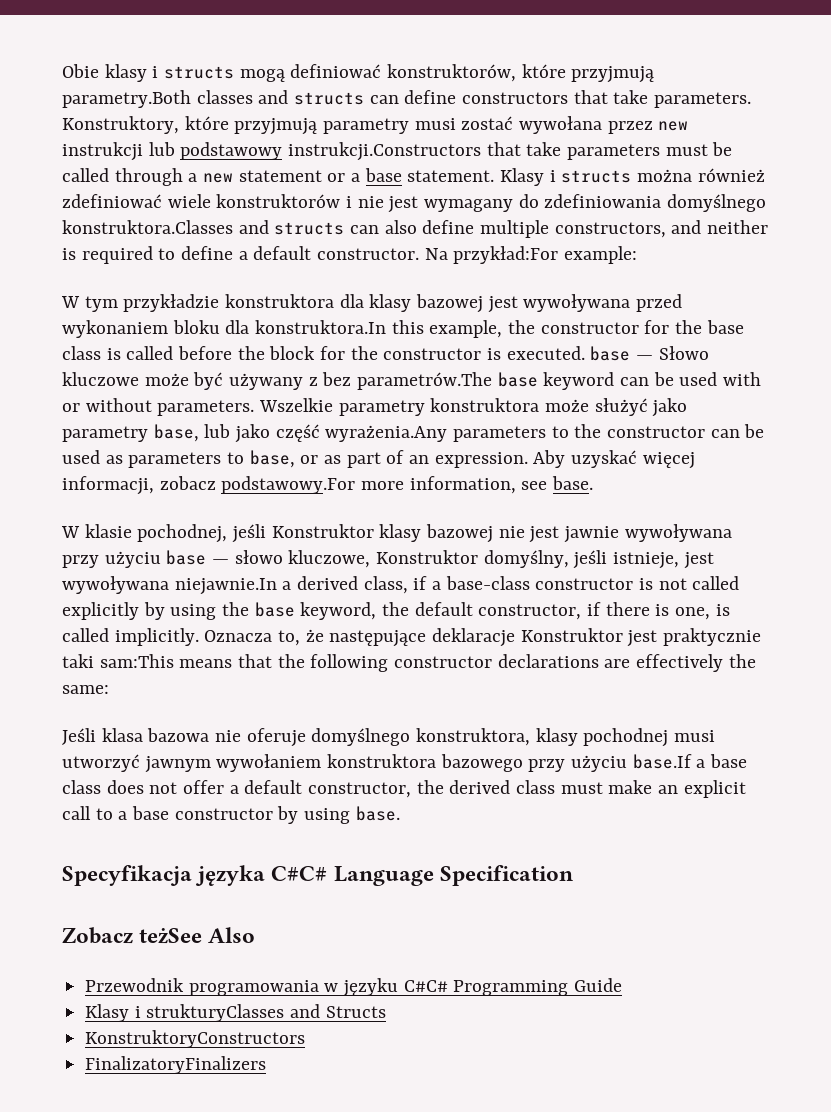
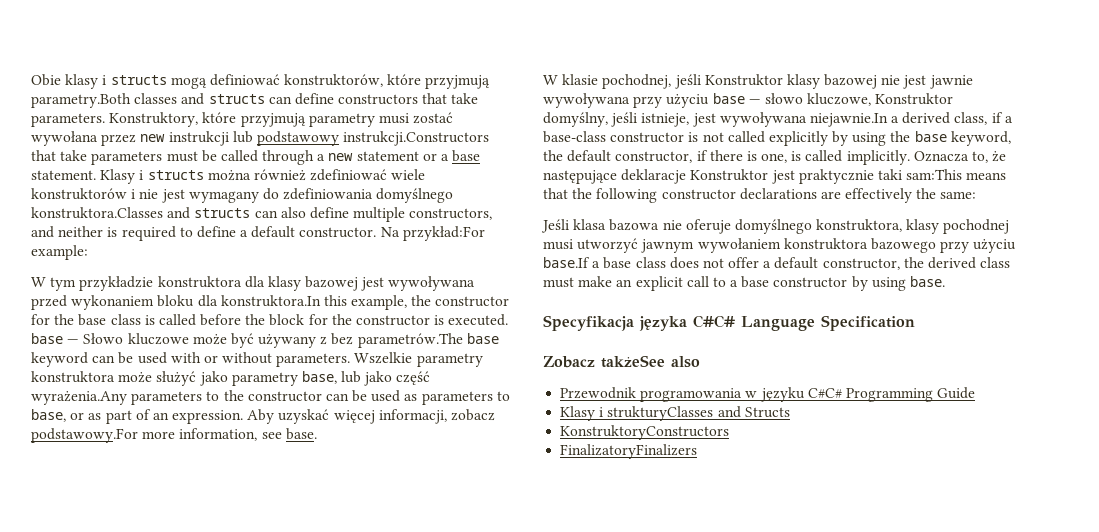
[139,927,256,944] teżSee Also -> [601,355,700,368] takżeSee also

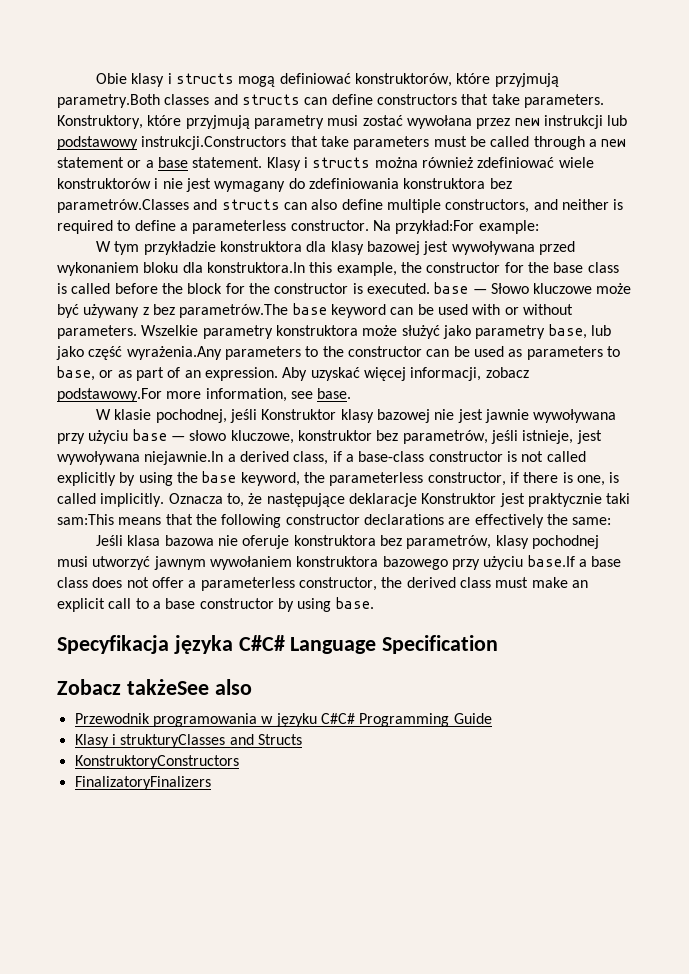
[376,188,454,203] [31,207,163,219] domyślnego konstruktora.Classes -> [403,178,512,189] [57,199,189,213] konstruktora bez parametrów.Classes
[251,226,296,238] default -> [192,220,287,234] parameterless
[875,93,954,105] [543,112,608,127] Konstruktor domyślny, -> [297,430,488,444] konstruktor bez parametrów,
[567,150,612,162] default -> [329,472,424,486] parameterless
[734,219,903,234] domyślnego konstruktora, -> [293,535,492,549] konstruktora bez parametrów,
[774,257,819,269] default -> [200,577,295,591] parameterless

